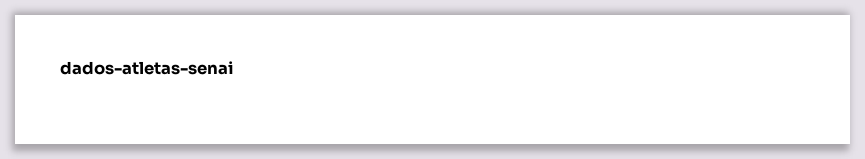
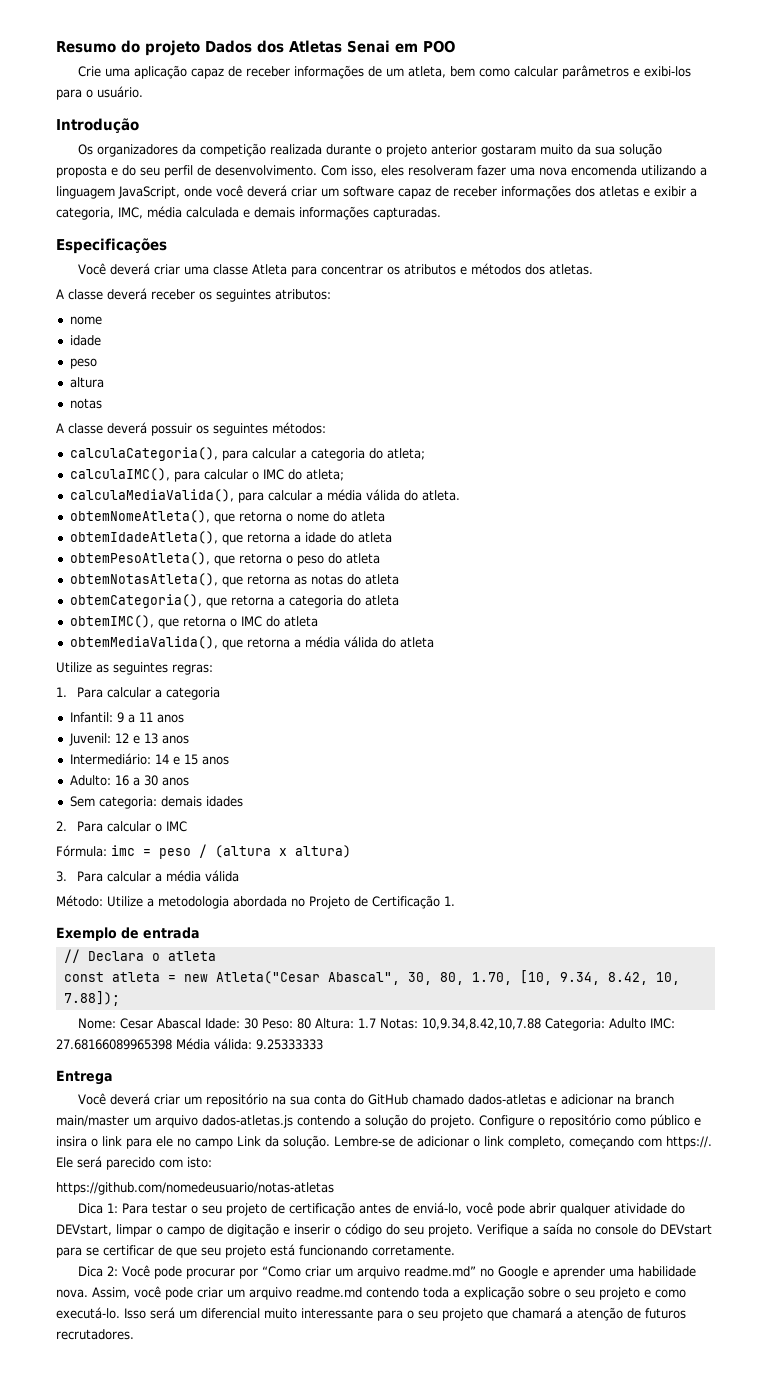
[60,61,234,75] dados-atletas-senai -> [56,40,455,56] [77,65,691,79] [56,86,143,100] [56,118,139,133] [77,143,662,157] [56,165,707,178] [56,185,697,199] [56,206,441,220] [56,238,167,254] [77,263,593,277] [56,288,331,302] [69,316,102,325] [69,335,101,346] [69,358,97,369] [69,377,104,388] [69,398,102,409] [56,422,326,436] [69,447,425,461] [69,468,344,482] [69,489,460,503] [69,510,385,524] [69,531,392,545] [69,552,380,566] [69,573,399,587] [69,594,399,608] [69,615,318,629] [69,636,434,650] [56,662,213,675] [56,687,220,700] [69,712,184,723] [68,733,189,746] [69,753,229,765] [69,775,189,786] [69,796,243,809] [56,821,187,832] [56,844,351,859] [56,870,239,882] [56,895,455,909] [56,927,200,941] [63,949,216,963] [63,970,680,985] [63,991,120,1006] [77,1018,675,1031] [56,1038,323,1050] [56,1070,113,1085] [77,1093,674,1107] [56,1114,701,1128] [56,1135,712,1149] [56,1156,212,1170] [56,1182,334,1195] [77,1202,685,1216] [56,1223,712,1237] [56,1244,455,1258] [77,1265,696,1279] [56,1286,686,1300] [56,1307,686,1321] [56,1329,134,1340] Resumo do projeto Dados dos Atletas Senai em POO // Crie uma aplicação capaz de receber informações de um atleta, bem como calcular parâmetros e exibi-los para o usuário. // Introdução // Os organizadores da competição realizada durante o projeto anterior gostaram muito da sua solução proposta e do seu perfil de desenvolvimento. Com isso, eles resolveram fazer uma nova encomenda utilizando a linguagem JavaScript, onde você deverá criar um software capaz de receber informações dos atletas e exibir a categoria, IMC, média calculada e demais informações capturadas. // Especificações // Você deverá criar uma classe Atleta para concentrar os atributos e métodos dos atletas. // A classe deverá receber os seguintes atributos: // nome // idade // peso // altura // notas // A classe deverá possuir os seguintes métodos: // calculaCategoria(), para calcular a categoria do atleta; // calculaIMC(), para calcular o IMC do atleta; // calculaMediaValida(), para calcular a média válida do atleta. // obtemNomeAtleta(), que retorna o nome do atleta // obtemIdadeAtleta(), que retorna a idade do atleta // obtemPesoAtleta(), que retorna o peso do atleta // obtemNotasAtleta(), que retorna as notas do atleta // obtemCategoria(), que retorna a categoria do atleta // obtemIMC(), que retorna o IMC do atleta // obtemMediaValida(), que retorna a média válida do atleta // Utilize as seguintes regras: // 1. Para calcular a categoria // Infantil: 9 a 11 anos // Juvenil: 12 e 13 anos // Intermediário: 14 e 15 anos // Adulto: 16 a 30 anos // Sem categoria: demais idades // 2. Para calcular o IMC // Fórmula: imc = peso / (altura x altura) // 3. Para calcular a média válida // Método: Utilize a metodologia abordada no Projeto de Certificação 1. // Exemplo de entrada // // Declara o atleta // const atleta = new Atleta("Cesar Abascal", 30, 80, 1.70, [10, 9.34, 8.42, 10, 7.88]); // Nome: Cesar Abascal Idade: 30 Peso: 80 Altura: 1.7 Notas: 10,9.34,8.42,10,7.88 Categoria: Adulto IMC: 27.68166089965398 Média válida: 9.25333333 // Entrega // Você deverá criar um repositório na sua conta do GitHub chamado dados-atletas e adicionar na branch main/master um arquivo dados-atletas.js contendo a solução do projeto. Configure o repositório como público e insira o link para ele no campo Link da solução. Lembre-se de adicionar o link completo, começando com https://. Ele será parecido com isto: // https://github.com/nomedeusuario/notas-atletas // Dica 1: Para testar o seu projeto de certificação antes de enviá-lo, você pode abrir qualquer atividade do DEVstart, limpar o campo de digitação e inserir o código do seu projeto. Verifique a saída no console do DEVstart para se certificar de que seu projeto está funcionando corretamente. // Dica 2: Você pode procurar por “Como criar um arquivo readme.md” no Google e aprender uma habilidade nova. Assim, você pode criar um arquivo readme.md contendo toda a explicação sobre o seu projeto e como executá-lo. Isso será um diferencial muito interessante para o seu projeto que chamará a atenção de futuros recrutadores.

